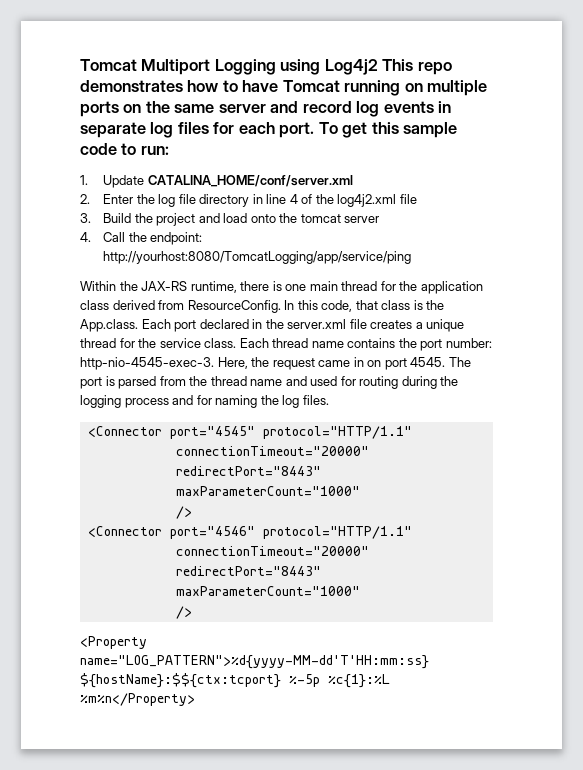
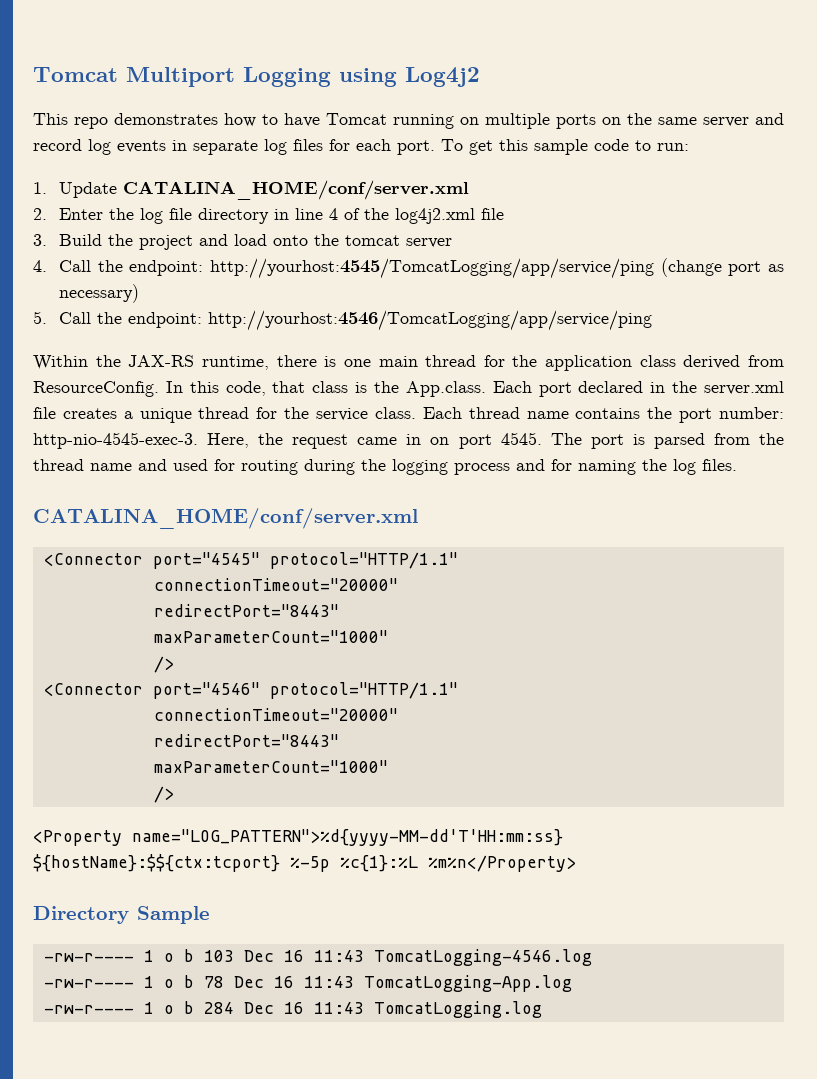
(378, 67) none -> (480, 77) //
[103,251,412,264] http://yourhost:8080/TomcatLogging/app/service/ping -> [209,258,784,279] [58,284,139,303] [33,310,652,331] http://yourhost:4545/TomcatLogging/app/service/ping (change port as necessary) // 5. Call the endpoint: http://yourhost:4546/TomcatLogging/app/service/ping
(329, 400) none -> [33,508,418,529] // CATALINA_HOME/conf/server.xml
(195, 699) none -> [33,906,210,924] [43,949,592,966] [43,975,572,992] [43,1001,542,1018] // Directory Sample // -rw-r---- 1 o b 103 Dec 16 11:43 TomcatLogging-4546.log // -rw-r---- 1 o b 78 Dec 16 11:43 TomcatLogging-App.log // -rw-r---- 1 o b 284 Dec 16 11:43 TomcatLogging.log

